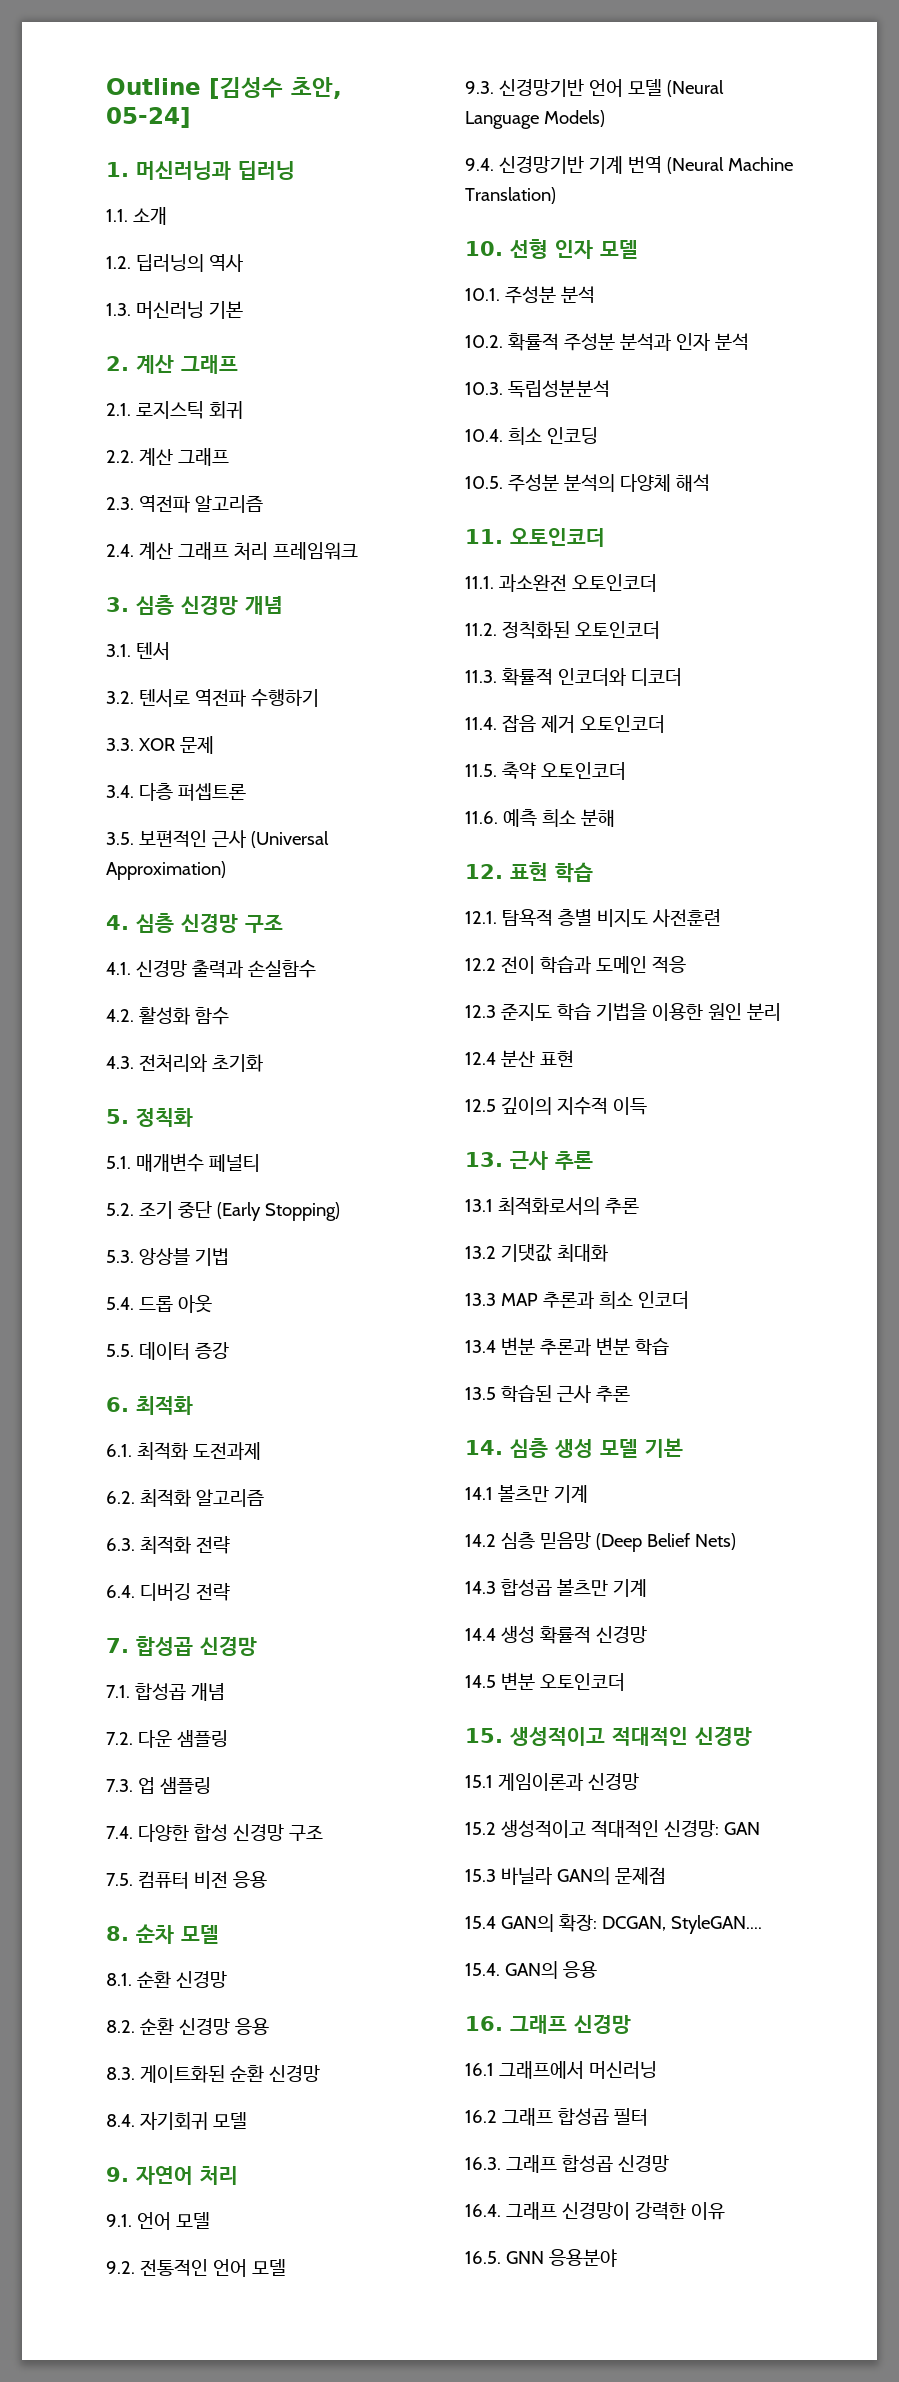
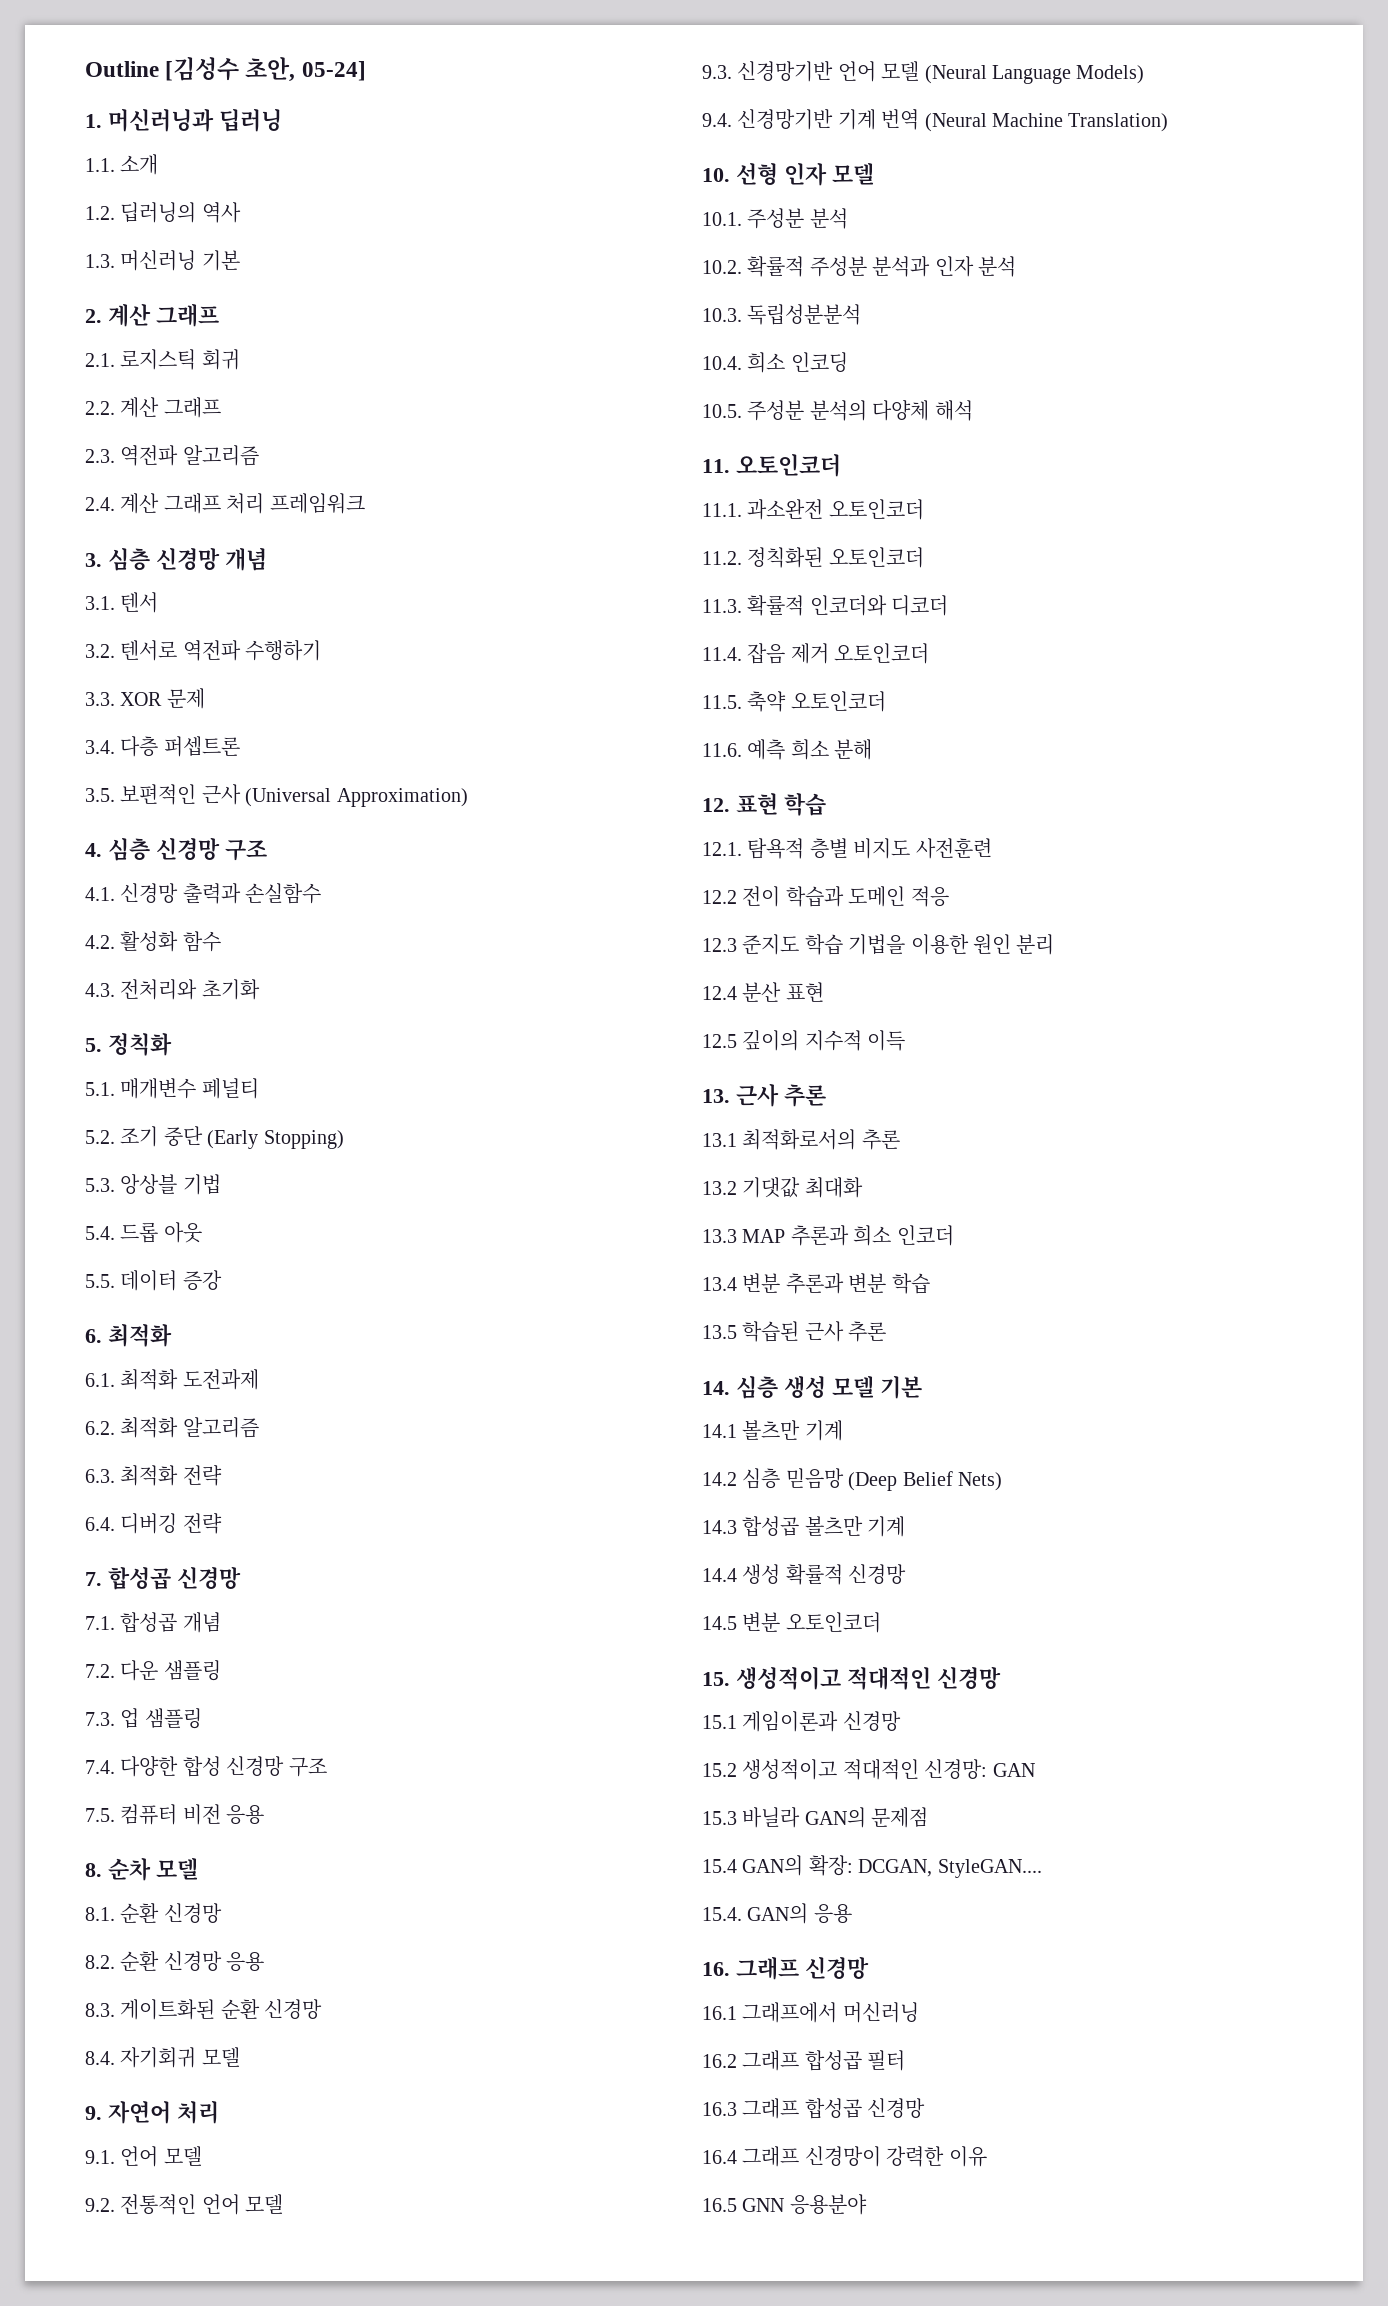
[465,2157,501,2170] 16.3. -> [702,2102,737,2116] 16.3
[465,2204,501,2217] 16.4. -> [702,2150,737,2164] 16.4
[465,2251,501,2264] 16.5. -> [702,2198,737,2212] 16.5

